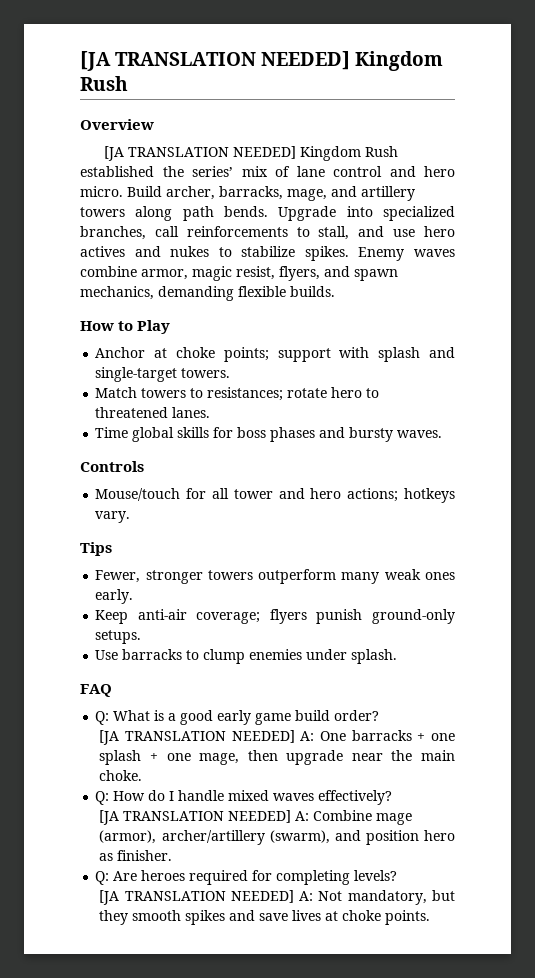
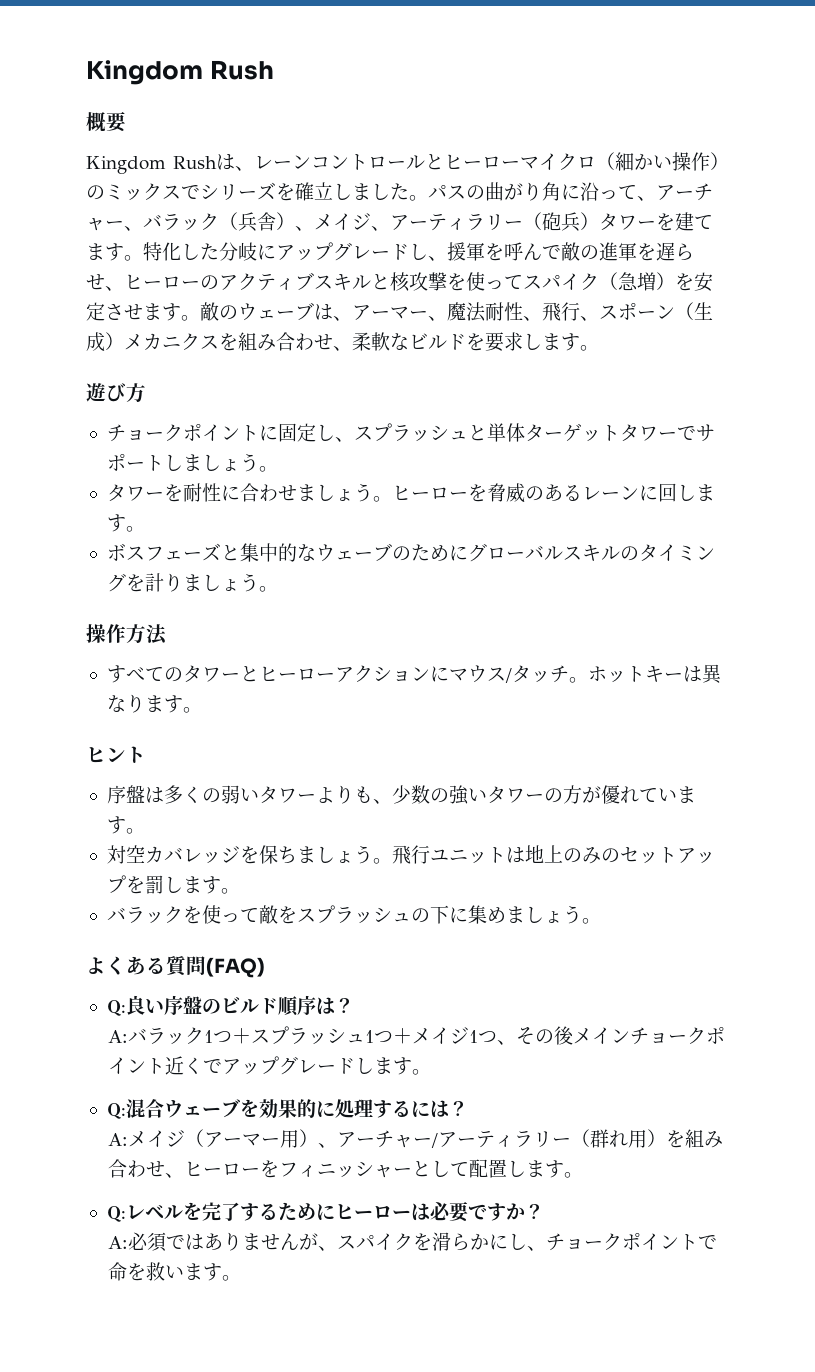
[80,51,351,71] [JA TRANSLATION NEEDED] -> (86, 72) none
[80,119,154,130] [103,146,398,161] [80,166,455,177] [80,186,415,201] [80,206,455,221] [80,226,455,240] [80,246,455,261] [80,266,398,281] [80,286,335,301] [80,320,171,334] [95,347,456,362] [95,367,231,382] [95,387,380,401] [95,407,211,418] [95,427,443,442] [80,461,144,472] [95,488,456,503] [95,511,131,523] [80,542,112,556] [95,569,455,584] [95,589,134,604] [95,609,455,624] [95,630,142,644] [95,649,398,664] [80,684,112,697] [95,710,380,725] [99,730,455,745] [99,750,456,765] [99,770,143,781] [95,790,393,805] [99,810,413,825] [99,830,456,845] [99,850,173,861] [95,870,398,885] [99,890,455,905] [99,910,431,925] Overview // [JA TRANSLATION NEEDED] Kingdom Rush established the series’ mix of lane control and hero micro. Build archer, barracks, mage, and artillery towers along path bends. Upgrade into specialized branches, call reinforcements to stall, and use hero actives and nukes to stabilize spikes. Enemy waves combine armor, magic resist, flyers, and spawn mechanics, demanding flexible builds. // How to Play // Anchor at choke points; support with splash and single‑target towers. // Match towers to resistances; rotate hero to threatened lanes. // Time global skills for boss phases and bursty waves. // Controls // Mouse/touch for all tower and hero actions; hotkeys vary. // Tips // Fewer, stronger towers outperform many weak ones early. // Keep anti‑air coverage; flyers punish ground‑only setups. // Use barracks to clump enemies under splash. // FAQ // Q: What is a good early game build order? // [JA TRANSLATION NEEDED] A: One barracks + one splash + one mage, then upgrade near the main choke. // Q: How do I handle mixed waves effectively? // [JA TRANSLATION NEEDED] A: Combine mage (armor), archer/artillery (swarm), and position hero as finisher. // Q: Are heroes required for completing levels? // [JA TRANSLATION NEEDED] A: Not mandatory, but they smooth spikes and save lives at choke points. -> [86,112,126,132] [86,152,729,174] [86,182,713,201] [86,212,713,232] [86,242,694,261] [86,272,713,292] [86,302,713,322] [86,332,599,352] [86,383,146,403] [106,423,715,442] [106,453,278,472] [106,483,715,503] [106,514,145,532] [106,543,715,562] [106,573,278,592] [86,624,167,645] [106,664,722,684] [106,694,202,713] [86,746,146,763] [106,785,696,805] [106,816,145,834] [106,845,715,864] [106,875,240,894] [106,905,601,924] [86,956,265,978] [106,995,354,1016] [107,1026,725,1045] [107,1056,431,1075] [106,1099,468,1119] [107,1129,723,1148] [107,1159,583,1178] [106,1202,544,1222] [107,1232,717,1252] [107,1262,241,1281] 概要 // Kingdom Rushは、レーンコントロールとヒーローマイクロ（細かい操作）のミックスでシリーズを確立しました。パスの曲がり角に沿って、アーチャー、バラック（兵舎）、メイジ、アーティラリー（砲兵）タワーを建てます。特化した分岐にアップグレードし、援軍を呼んで敵の進軍を遅らせ、ヒーローのアクティブスキルと核攻撃を使ってスパイク（急増）を安定させます。敵のウェーブは、アーマー、魔法耐性、飛行、スポーン（生成）メカニクスを組み合わせ、柔軟なビルドを要求します。 // 遊び方 // チョークポイントに固定し、スプラッシュと単体ターゲットタワーでサポートしましょう。 // タワーを耐性に合わせましょう。ヒーローを脅威のあるレーンに回します。 // ボスフェーズと集中的なウェーブのためにグローバルスキルのタイミングを計りましょう。 // 操作方法 // すべてのタワーとヒーローアクションにマウス/タッチ。ホットキーは異なります。 // ヒント // 序盤は多くの弱いタワーよりも、少数の強いタワーの方が優れています。 // 対空カバレッジを保ちましょう。飛行ユニットは地上のみのセットアップを罰します。 // バラックを使って敵をスプラッシュの下に集めましょう。 // よくある質問(FAQ) // Q:良い序盤のビルド順序は？ // A:バラック1つ＋スプラッシュ1つ＋メイジ1つ、その後メインチョークポイント近くでアップグレードします。 // Q:混合ウェーブを効果的に処理するには？ // A:メイジ（アーマー用）、アーチャー/アーティラリー（群れ用）を組み合わせ、ヒーローをフィニッシャーとして配置します。 // Q:レベルを完了するためにヒーローは必要ですか？ // A:必須ではありませんが、スパイクを滑らかにし、チョークポイントで命を救います。

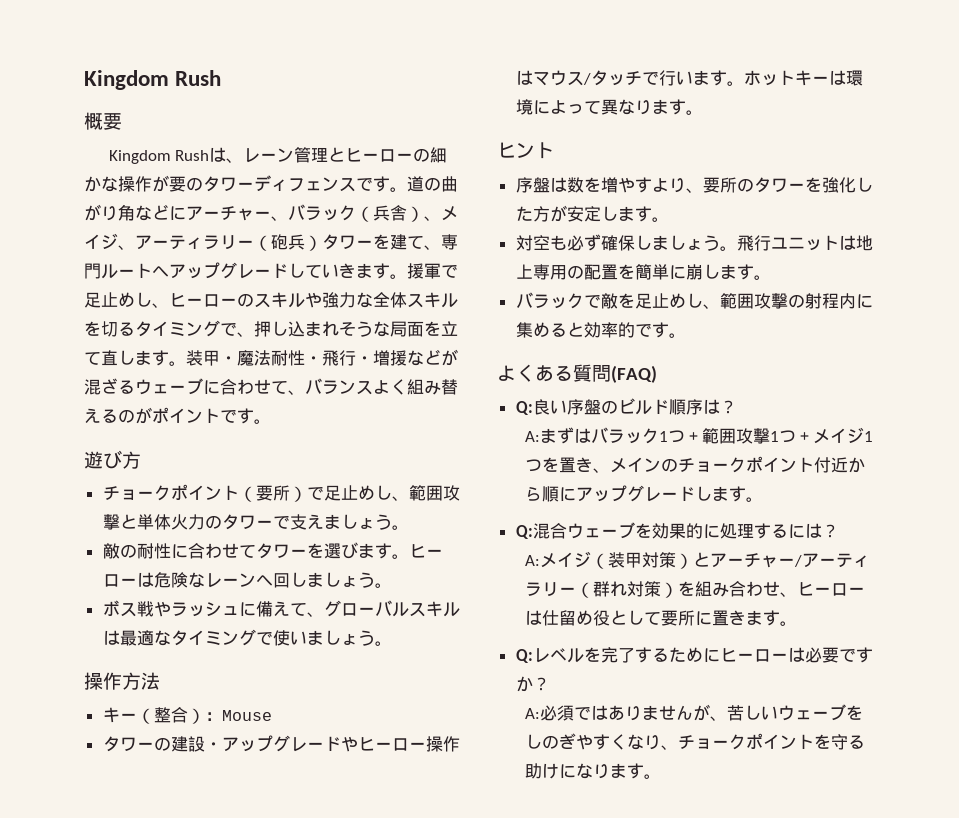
[311,152,729,171] [86,182,656,201] コントロールとヒーローマイクロ（細かい操作）のミックスでシリーズを確立しました。パスの曲がり角に沿って、 -> [294,147,448,163] [84,175,458,192] [84,204,186,221] 管理とヒーローの細かな操作が要のタワーディフェンスです。道の曲がり角などに
[86,242,694,261] [86,272,713,292] [86,302,713,322] [86,332,561,352] ます。特化した分岐にアップグレードし、援軍を呼んで敵の進軍を遅らせ、ヒーローのアクティブスキルと核攻撃を使ってスパイク（急増）を安定させます。敵のウェーブは、アーマー、魔法耐性、飛行、スポーン（生成）メカニクスを組み合わせ、柔軟なビルドを要求しま -> [424,234,458,250] [84,262,458,279] [84,292,458,308] [84,320,458,337] [84,349,458,366] [84,378,458,395] [84,407,237,424] 、専門ルートへアップグレードしていきます。援軍で足止めし、ヒーローのスキルや強力な全体スキルを切るタイミングで、押し込まれそうな局面を立て直します。装甲・魔法耐性・飛行・増援などが混ざるウェーブに合わせて、バランスよく組み替えるのがポイントで
[258,423,715,442] [106,453,278,472] [106,483,715,503] [106,514,145,532] [106,543,468,562] に固定し、スプラッシュと単体ターゲットタワーでサポートしましょう。 // タワーを耐性に合わせましょう。ヒーローを脅威のあるレーンに回します。 // ボスフェーズと集中的なウェーブのために -> [238,485,460,502] [102,514,409,530] [102,542,443,559] [102,572,392,588] [102,600,324,617] （要所）で足止めし、範囲攻撃と単体火力のタワーで支えましょう。 // 敵の耐性に合わせてタワーを選びます。ヒーローは危険なレーンへ回しましょう。 // ボス戦やラッシュに備えて、
[619,544,715,562] [106,573,183,592] のタイミングを計り -> [102,629,307,646] は最適なタイミングで使い
[106,665,449,683] すべてのタワーとヒーローアクションに -> [102,707,272,724] [102,735,460,752] [515,70,533,85] キー（整合）：Mouse // タワーの建設・アップグレードやヒーロー操作は
(569, 674) none -> [641,70,727,86] で行います
(702, 674) none -> [845,70,863,86] [515,99,601,115] 環境によって
[163,785,677,805] 多くの弱いタワーよりも、少数の強いタワーの方が優れてい -> [566,177,873,193] [515,205,618,222] 数を増やすより、要所のタワーを強化した方が安定し
[144,845,297,864] カバレッジを保ち -> [549,234,652,251] も必ず確保し
[562,847,715,864] [106,875,164,894] のみのセットアップを罰 -> [532,264,703,280] 専用の配置を簡単に崩
[182,905,582,924] を使って敵をスプラッシュの下に集めましょう -> [583,293,873,309] [515,322,669,338] で敵を足止めし、範囲攻撃の射程内に集めると効率的です
(128, 1036) none -> [539,427,591,444] まずは
[250,1026,365,1045] スプラッシュ -> [701,428,770,444] 範囲攻撃
[496,1026,725,1045] [107,1056,222,1075] 、その後メインチョークポイント近くで -> [541,456,865,473] [524,486,576,502] を置き、メインのチョークポイント付近から順に
[203,1129,337,1148] アーマー用）、 -> [607,552,710,569] 装甲対策）と
[627,1130,647,1148] 用 -> [626,581,661,597] 対策
[259,1159,526,1178] をフィニッシャーとして配置し -> [524,610,746,626] は仕留め役として要所に置き
[336,1232,527,1251] スパイクを滑らかにし -> [726,704,863,721] [524,733,661,750] 苦しいウェーブをしのぎやすくなり
[697,1235,717,1249] [107,1262,184,1281] で命を救い -> [813,734,865,750] [524,763,610,779] を守る助けになり

